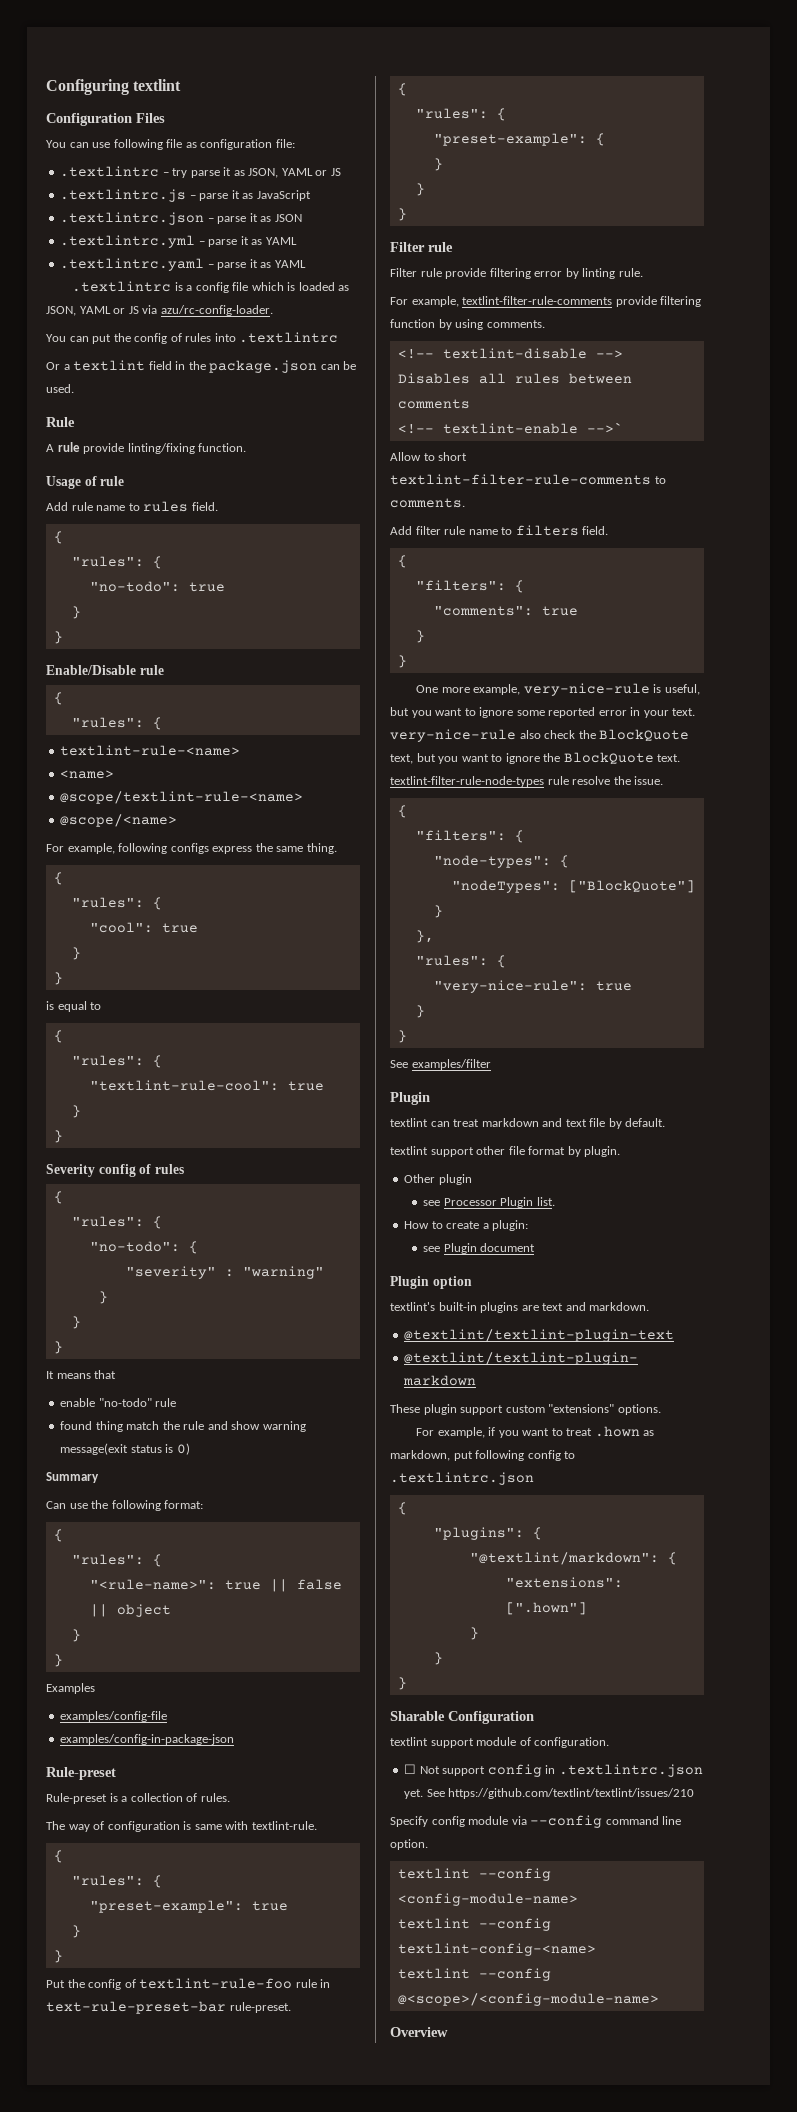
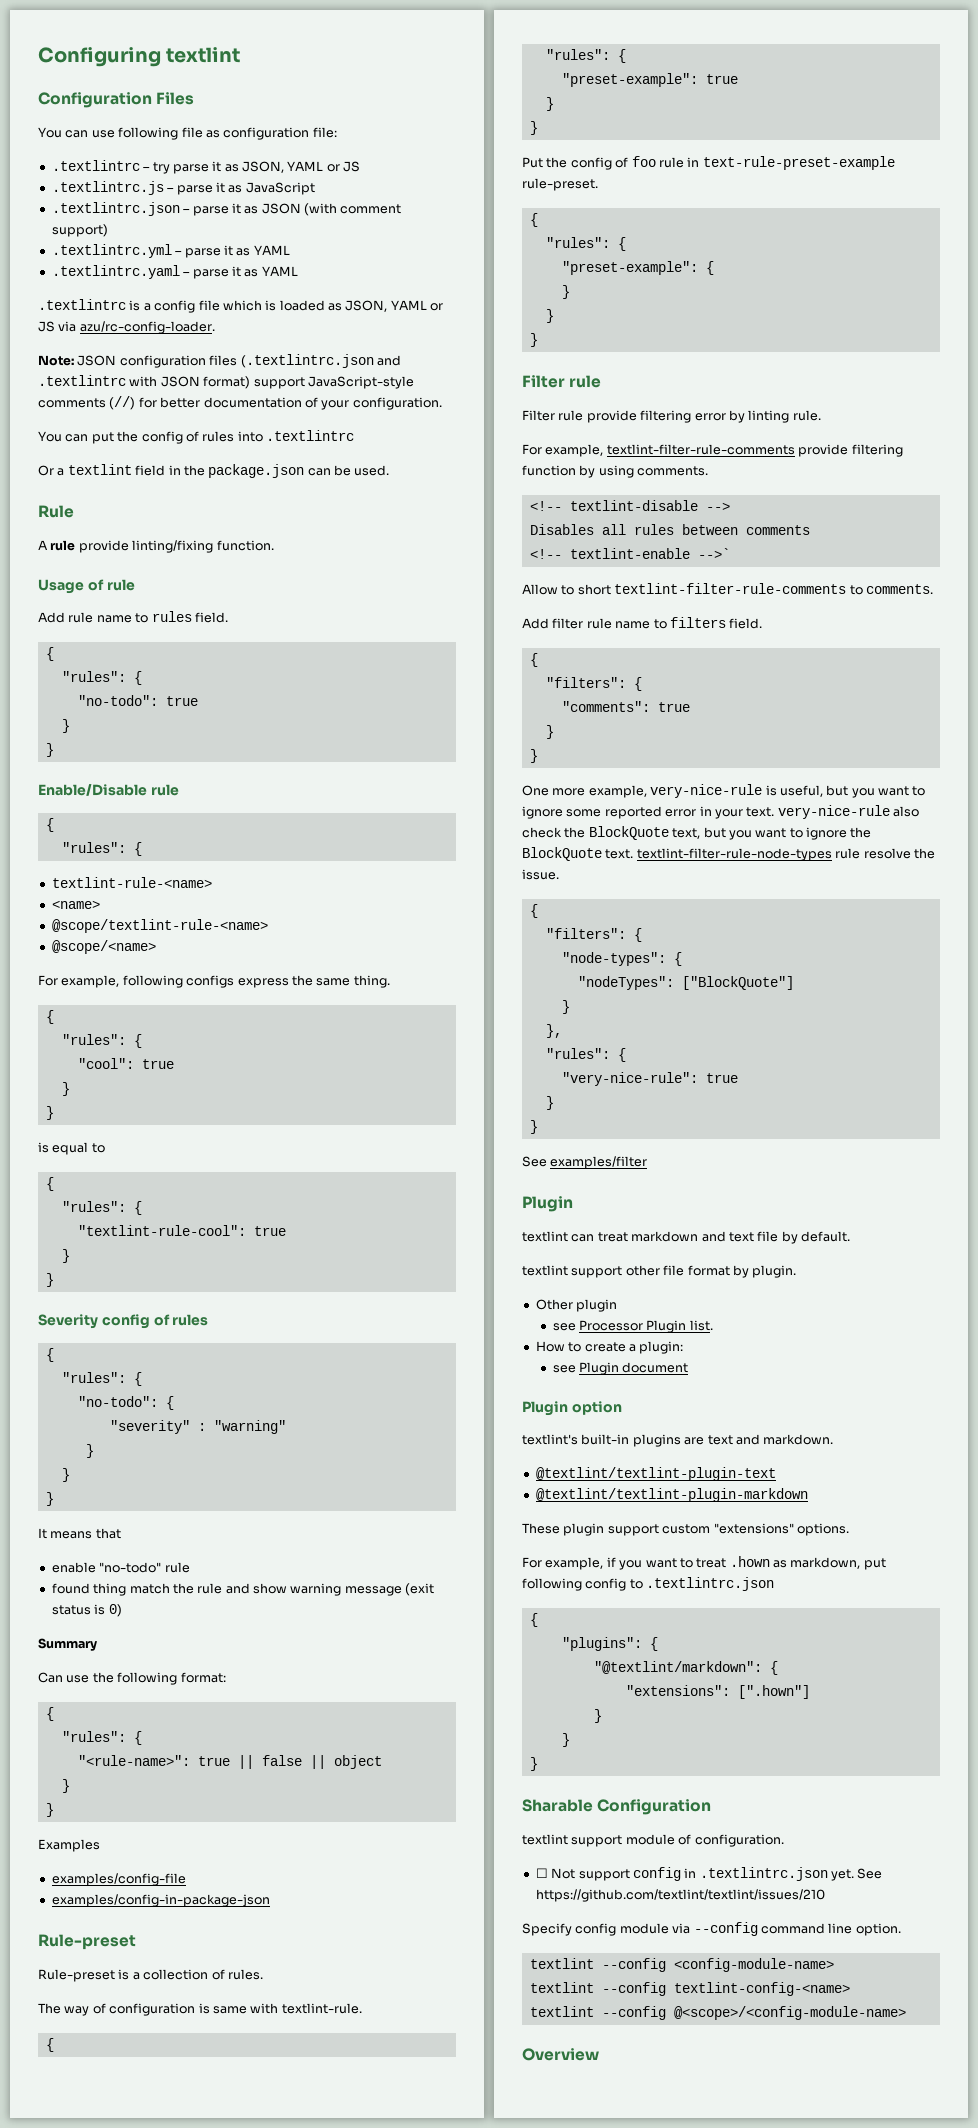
(302, 218) none -> [304,203,402,216] [51,224,108,237] (with comment support)
(273, 310) none -> [38,354,401,368] [38,375,414,389] [38,396,442,410] // Note: JSON configuration files (.textlintrc.json and .textlintrc with JSON format) support JavaScript-style comments (//) for better documentation of your configuration.
[60,1443,129,1455] message(exit -> [344,1583,435,1596] message (exit
[139,1978,293,1989] textlint-rule-foo -> [631,156,656,167] foo
[46,2001,226,2014] text-rule-preset-bar -> [702,156,895,170] text-rule-preset-example

